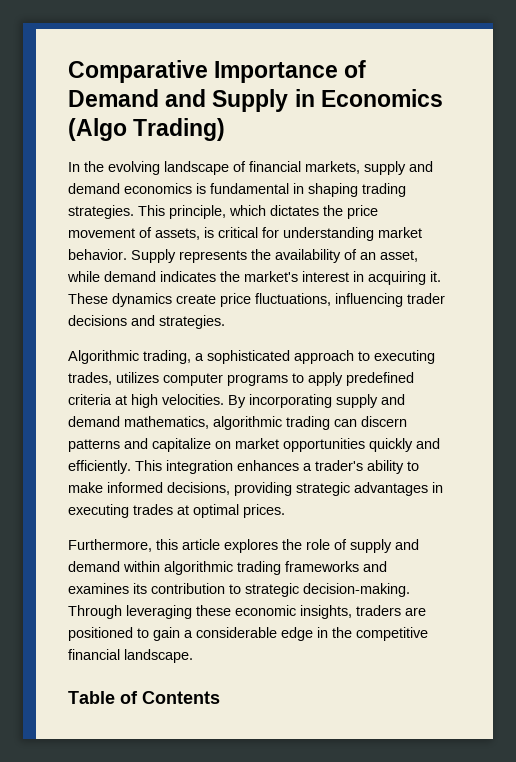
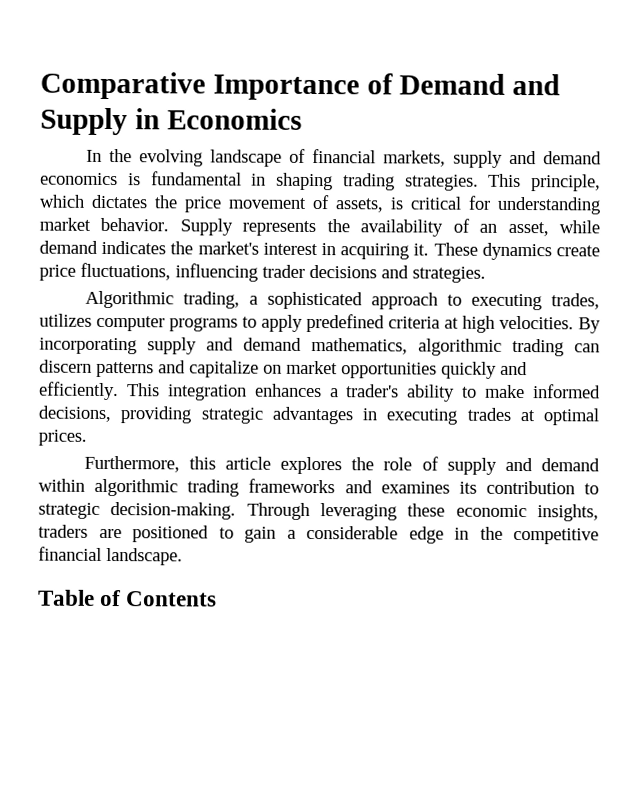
[68,118,226,141] (Algo Trading) -> (302, 119) none

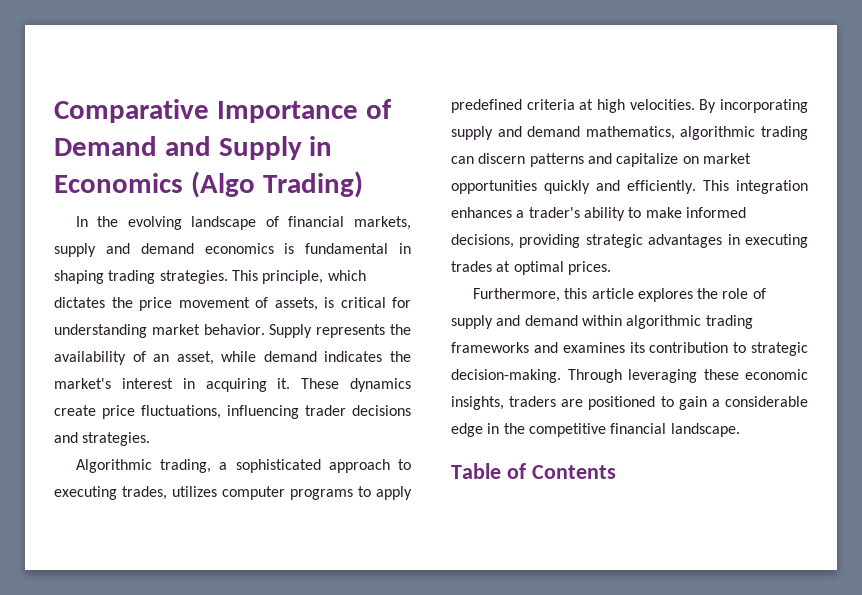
(302, 119) none -> [190,171,363,198] (Algo Trading)

